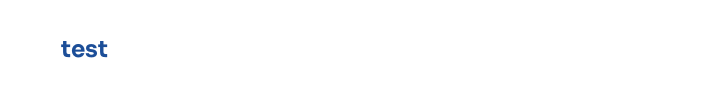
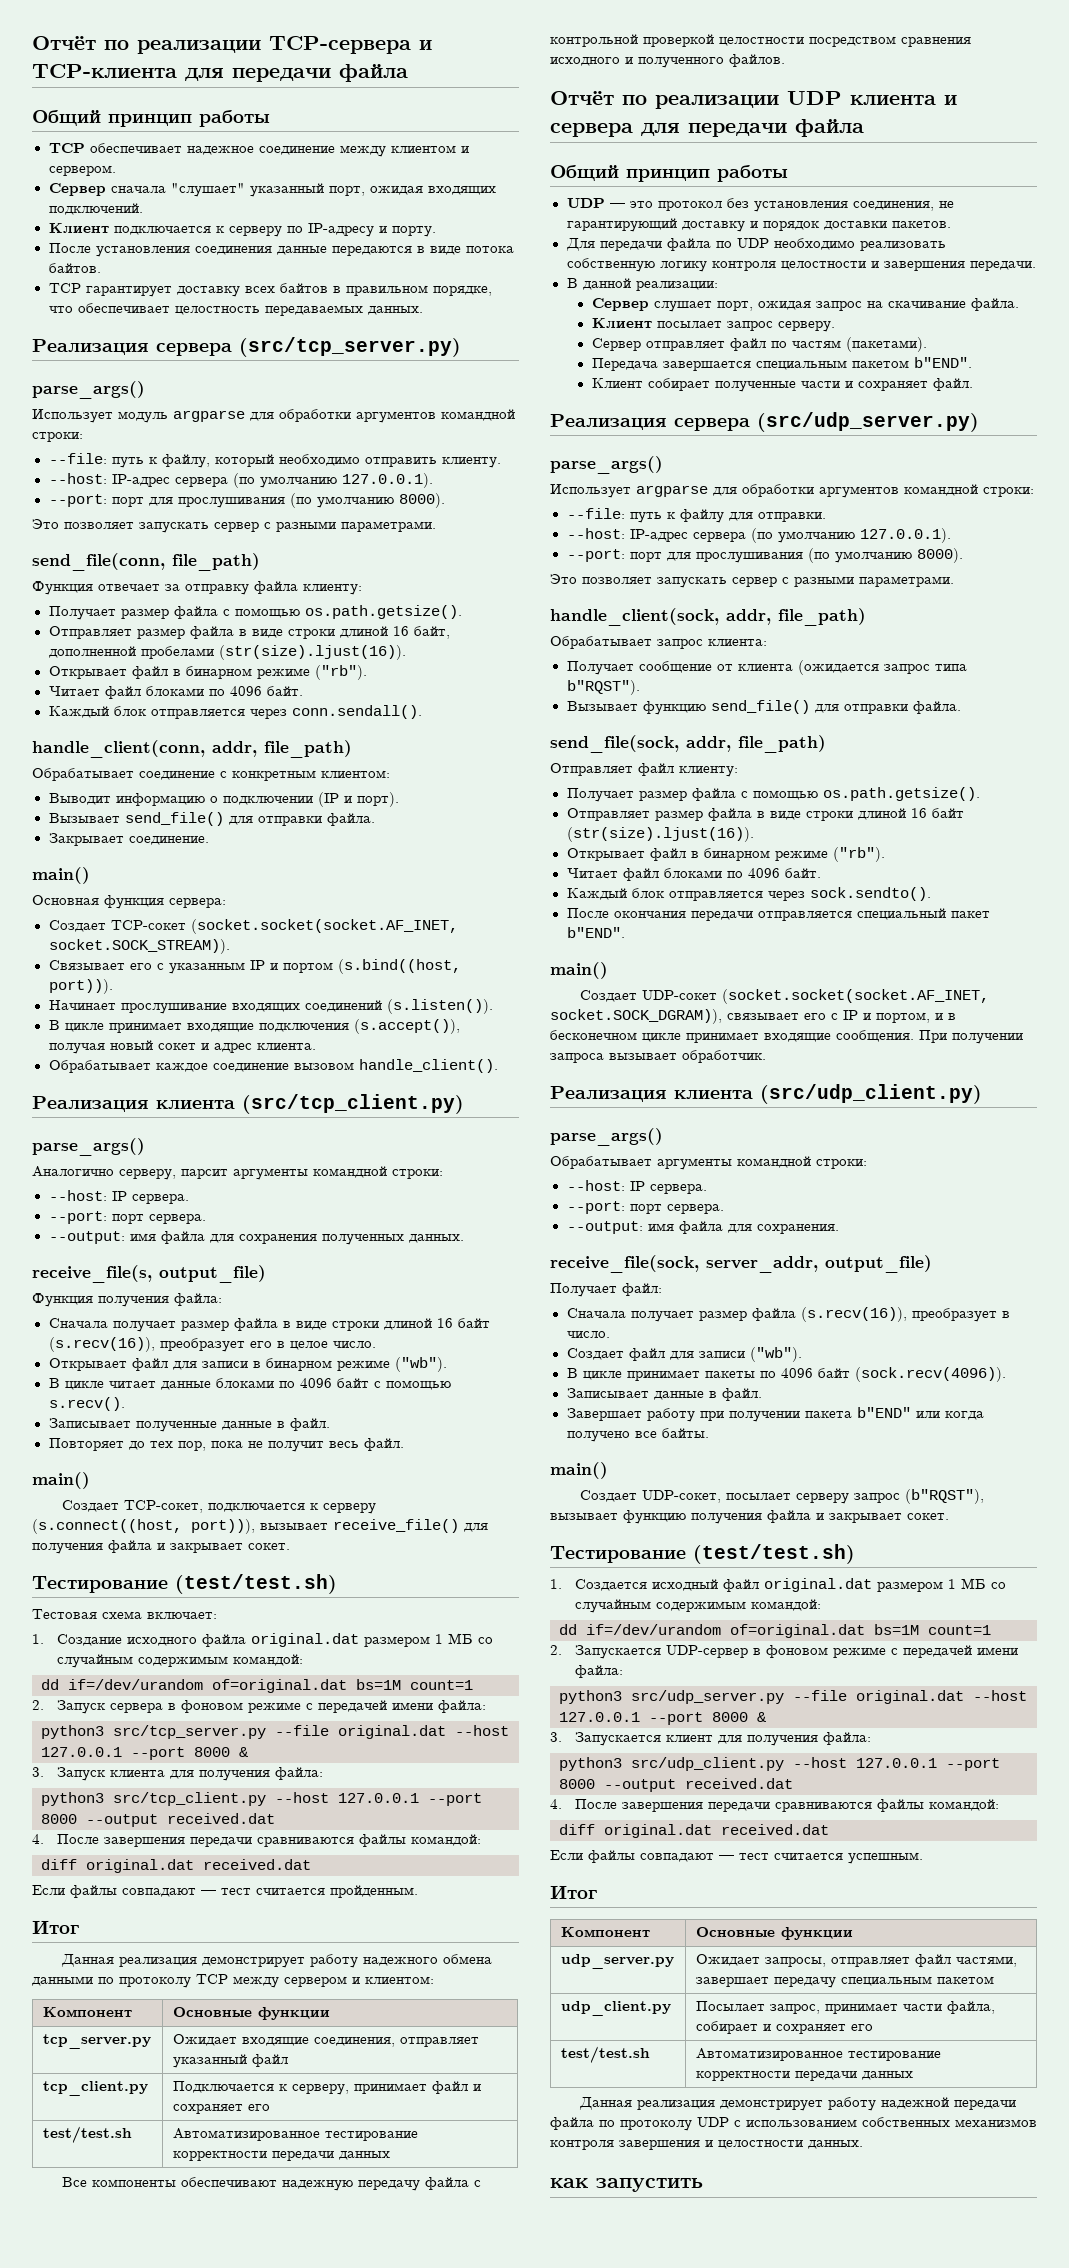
[61,41,108,58] test -> [32,36,432,54] [32,64,408,82] [32,110,270,127] [48,143,469,157] [48,165,116,176] [48,183,496,197] [48,203,143,215] [48,223,436,237] [48,243,514,257] [48,263,101,273] [48,283,492,297] [48,303,423,316] [32,337,461,357] [32,381,145,399] [32,409,515,423] [32,432,83,442] [48,453,501,468] [48,473,433,488] [48,493,445,508] [32,519,436,533] [32,553,260,571] [32,581,362,595] [48,605,462,620] [48,626,450,639] [48,645,406,660] [48,665,367,680] [48,686,303,699] [48,705,422,719] [32,740,352,758] [32,768,390,781] [48,792,399,807] [48,812,375,826] [48,833,209,846] [32,867,90,884] [32,895,226,909] [48,919,458,934] [48,939,230,954] [48,959,461,974] [48,979,113,994] [48,999,493,1014] [48,1019,460,1034] [48,1040,316,1054] [48,1059,498,1073] [32,1094,464,1114] [32,1138,145,1156] [32,1166,443,1180] [48,1190,189,1204] [48,1211,206,1224] [48,1231,464,1245] [32,1265,266,1283] [32,1293,222,1307] [48,1318,490,1332] [48,1337,376,1352] [48,1357,447,1372] [48,1378,451,1390] [48,1397,125,1411] [48,1418,330,1432] [48,1438,404,1452] [32,1472,90,1489] [62,1500,377,1514] [32,1519,488,1534] [32,1540,290,1554] [32,1574,337,1594] [32,1609,217,1619] [32,1633,494,1647] [57,1654,304,1668] [41,1679,473,1693] [32,1700,487,1714] [41,1725,509,1739] [41,1747,248,1760] [32,1767,324,1781] [41,1792,482,1806] [41,1813,275,1827] [32,1834,482,1847] [41,1859,311,1873] [32,1885,418,1898] [32,1920,79,1934] [61,1954,493,1968] [32,1974,434,1988] [42,2007,132,2017] [172,2007,330,2020] [42,2034,151,2049] [172,2034,479,2047] [172,2054,288,2068] [42,2081,148,2096] [172,2081,481,2095] [172,2104,270,2114] [42,2126,132,2143] [172,2128,418,2141] [172,2151,390,2161] [62,2177,482,2191] [550,34,971,47] [550,54,785,68] [550,91,957,109] [550,119,864,137] [550,165,788,182] [566,198,954,212] [566,218,951,232] [565,238,946,251] [566,258,1036,272] [566,278,718,291] [591,298,1019,312] [591,318,835,332] [591,337,927,352] [591,357,972,371] [591,378,973,392] [550,412,979,432] [550,456,663,474] [550,484,1034,498] [566,508,826,523] [566,528,951,543] [566,548,963,563] [550,574,954,588] [550,608,866,626] [550,636,767,649] [566,660,967,675] [566,680,640,695] [566,700,961,715] [550,735,826,753] [550,763,738,777] [566,787,980,802] [566,808,964,821] [566,827,754,842] [566,847,885,862] [566,868,821,881] [566,887,931,901] [566,908,990,921] [566,927,625,938] [550,962,608,979] [580,989,990,1004] [550,1009,956,1024] [550,1030,1023,1044] [550,1050,766,1063] [550,1084,982,1104] [550,1128,663,1146] [550,1156,867,1170] [566,1180,707,1194] [566,1201,724,1214] [566,1221,839,1234] [550,1255,932,1273] [550,1283,662,1297] [566,1307,1010,1322] [566,1331,610,1338] [566,1347,802,1362] [566,1367,1006,1382] [566,1388,762,1401] [566,1407,984,1422] [566,1428,709,1442] [550,1462,608,1479] [580,1489,985,1504] [550,1510,949,1524] [550,1544,855,1564] [550,1578,1007,1592] [575,1599,822,1613] [559,1624,991,1638] [550,1645,1019,1659] [575,1665,624,1678] [559,1690,1027,1704] [559,1712,766,1725] [550,1732,872,1746] [559,1757,1000,1771] [559,1778,793,1792] [550,1799,1000,1812] [559,1824,829,1838] [550,1850,923,1864] [550,1885,597,1899] [560,1927,650,1937] [695,1927,853,1940] [560,1954,674,1969] [695,1954,1017,1967] [695,1976,994,1988] [560,2001,671,2016] [695,2001,995,2014] [695,2021,873,2034] [560,2046,650,2063] [695,2048,941,2061] [695,2071,913,2081] [579,2097,1017,2111] [550,2117,1037,2131] [550,2140,863,2150] [550,2178,703,2192] Отчёт по реализации TCP-сервера и TCP-клиента для передачи файла // Общий принцип работы // TCP обеспечивает надежное соединение между клиентом и сервером. // Сервер сначала "слушает" указанный порт, ожидая входящих подключений. // Клиент подключается к серверу по IP-адресу и порту. // После установления соединения данные передаются в виде потока байтов. // TCP гарантирует доставку всех байтов в правильном порядке, что обеспечивает целостность передаваемых данных. // Реализация сервера (src/tcp_server.py) // parse_args() // Использует модуль argparse для обработки аргументов командной строки: // --file: путь к файлу, который необходимо отправить клиенту. // --host: IP-адрес сервера (по умолчанию 127.0.0.1). // --port: порт для прослушивания (по умолчанию 8000). // Это позволяет запускать сервер с разными параметрами. // send_file(conn, file_path) // Функция отвечает за отправку файла клиенту: // Получает размер файла с помощью os.path.getsize(). // Отправляет размер файла в виде строки длиной 16 байт, дополненной пробелами (str(size).ljust(16)). // Открывает файл в бинарном режиме ("rb"). // Читает файл блоками по 4096 байт. // Каждый блок отправляется через conn.sendall(). // handle_client(conn, addr, file_path) // Обрабатывает соединение с конкретным клиентом: // Выводит информацию о подключении (IP и порт). // Вызывает send_file() для отправки файла. // Закрывает соединение. // main() // Основная функция сервера: // Создает TCP-сокет (socket.socket(socket.AF_INET, socket.SOCK_STREAM)). // Связывает его с указанным IP и портом (s.bind((host, port))). // Начинает прослушивание входящих соединений (s.listen()). // В цикле принимает входящие подключения (s.accept()), получая новый сокет и адрес клиента. // Обрабатывает каждое соединение вызовом handle_client(). // Реализация клиента (src/tcp_client.py) // parse_args() // Аналогично серверу, парсит аргументы командной строки: // --host: IP сервера. // --port: порт сервера. // --output: имя файла для сохранения полученных данных. // receive_file(s, output_file) // Функция получения файла: // Сначала получает размер файла в виде строки длиной 16 байт (s.recv(16)), преобразует его в целое число. // Открывает файл для записи в бинарном режиме ("wb"). // В цикле читает данные блоками по 4096 байт с помощью s.recv(). // Записывает полученные данные в файл. // Повторяет до тех пор, пока не получит весь файл. // main() // Создает TCP-сокет, подключается к серверу (s.connect((host, port))), вызывает receive_file() для получения файла и закрывает сокет. // Тестирование (test/test.sh) // Тестовая схема включает: // 1. Создание исходного файла original.dat размером 1 МБ со случайным содержимым командой: // dd if=/dev/urandom of=original.dat bs=1M count=1 // 2. Запуск сервера в фоновом режиме с передачей имени файла: // python3 src/tcp_server.py --file original.dat --host 127.0.0.1 --port 8000 & // 3. Запуск клиента для получения файла: // python3 src/tcp_client.py --host 127.0.0.1 --port 8000 --output received.dat // 4. После завершения передачи сравниваются файлы командой: // diff original.dat received.dat // Если файлы совпадают — тест считается пройденным. // Итог // Данная реализация демонстрирует работу надежного обмена данными по протоколу TCP между сервером и клиентом: // Компонент | Основные функции // tcp_server.py | Ожидает входящие соединения, отправляет указанный файл // tcp_client.py | Подключается к серверу, принимает файл и сохраняет его // test/test.sh | Автоматизированное тестирование корректности передачи данных // Все компоненты обеспечивают надежную передачу файла с контрольной проверкой целостности посредством сравнения исходного и полученного файлов. // Отчёт по реализации UDP клиента и сервера для передачи файла // Общий принцип работы // UDP — это протокол без установления соединения, не гарантирующий доставку и порядок доставки пакетов. // Для передачи файла по UDP необходимо реализовать собственную логику контроля целостности и завершения передачи. // В данной реализации: // Сервер слушает порт, ожидая запрос на скачивание файла. // Клиент посылает запрос серверу. // Сервер отправляет файл по частям (пакетами). // Передача завершается специальным пакетом b"END". // Клиент собирает полученные части и сохраняет файл. // Реализация сервера (src/udp_server.py) // parse_args() // Использует argparse для обработки аргументов командной строки: // --file: путь к файлу для отправки. // --host: IP-адрес сервера (по умолчанию 127.0.0.1). // --port: порт для прослушивания (по умолчанию 8000). // Это позволяет запускать сервер с разными параметрами. // handle_client(sock, addr, file_path) // Обрабатывает запрос клиента: // Получает сообщение от клиента (ожидается запрос типа b"RQST"). // Вызывает функцию send_file() для отправки файла. // send_file(sock, addr, file_path) // Отправляет файл клиенту: // Получает размер файла с помощью os.path.getsize(). // Отправляет размер файла в виде строки длиной 16 байт (str(size).ljust(16)). // Открывает файл в бинарном режиме ("rb"). // Читает файл блоками по 4096 байт. // Каждый блок отправляется через sock.sendto(). // После окончания передачи отправляется специальный пакет b"END". // main() // Создает UDP-сокет (socket.socket(socket.AF_INET, socket.SOCK_DGRAM)), связывает его с IP и портом, и в бесконечном цикле принимает входящие сообщения. При получении запроса вызывает обработчик. // Реализация клиента (src/udp_client.py) // parse_args() // Обрабатывает аргументы командной строки: // --host: IP сервера. // --port: порт сервера. // --output: имя файла для сохранения. // receive_file(sock, server_addr, output_file) // Получает файл: // Сначала получает размер файла (s.recv(16)), преобразует в число. // Создает файл для записи ("wb"). // В цикле принимает пакеты по 4096 байт (sock.recv(4096)). // Записывает данные в файл. // Завершает работу при получении пакета b"END" или когда получено все байты. // main() // Создает UDP-сокет, посылает серверу запрос (b"RQST"), вызывает функцию получения файла и закрывает сокет. // Тестирование (test/test.sh) // 1. Создается исходный файл original.dat размером 1 МБ со случайным содержимым командой: // dd if=/dev/urandom of=original.dat bs=1M count=1 // 2. Запускается UDP-сервер в фоновом режиме с передачей имени файла: // python3 src/udp_server.py --file original.dat --host 127.0.0.1 --port 8000 & // 3. Запускается клиент для получения файла: // python3 src/udp_client.py --host 127.0.0.1 --port 8000 --output received.dat // 4. После завершения передачи сравниваются файлы командой: // diff original.dat received.dat // Если файлы совпадают — тест считается успешным. // Итог // Компонент | Основные функции // udp_server.py | Ожидает запросы, отправляет файл частями, завершает передачу специальным пакетом // udp_client.py | Посылает запрос, принимает части файла, собирает и сохраняет его // test/test.sh | Автоматизированное тестирование корректности передачи данных // Данная реализация демонстрирует работу надежной передачи файла по протоколу UDP с использованием собственных механизмов контроля завершения и целостности данных. // как запустить

